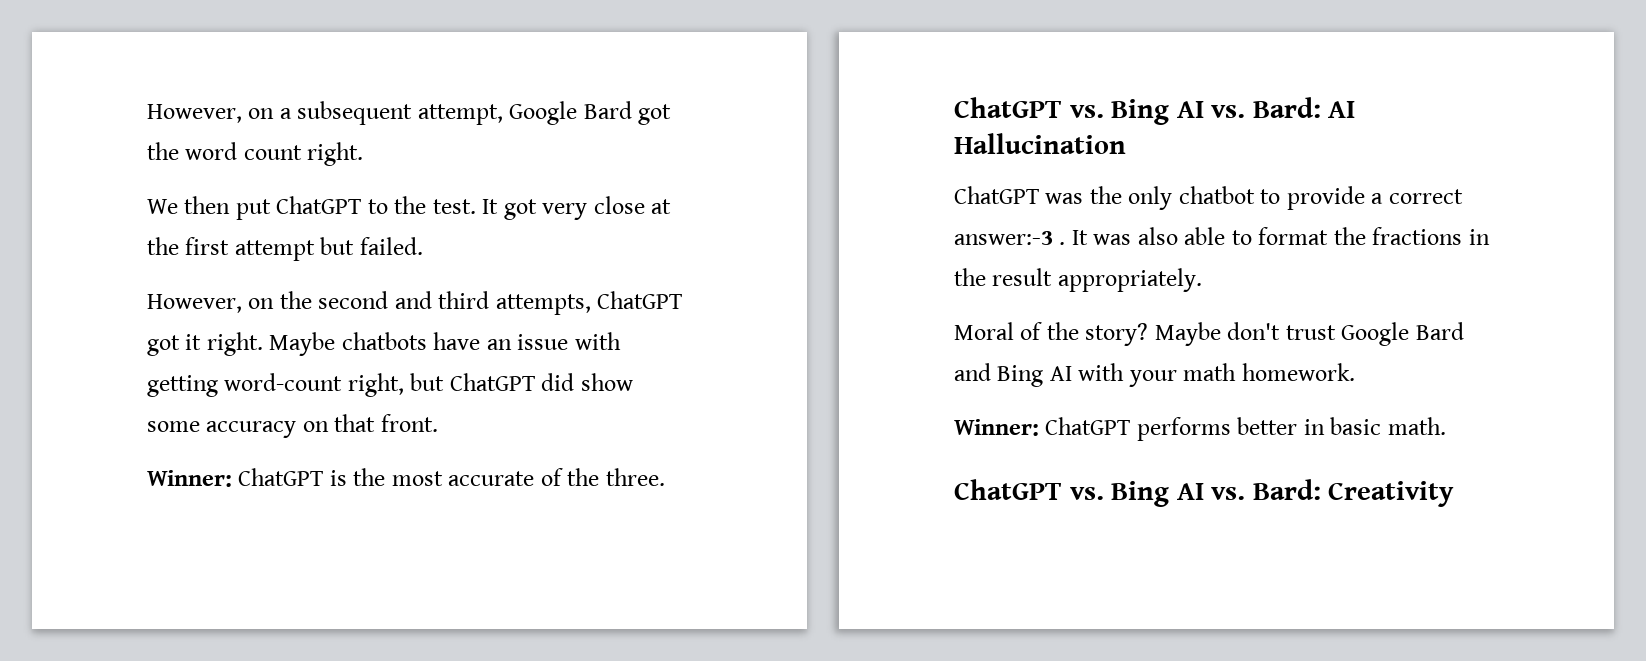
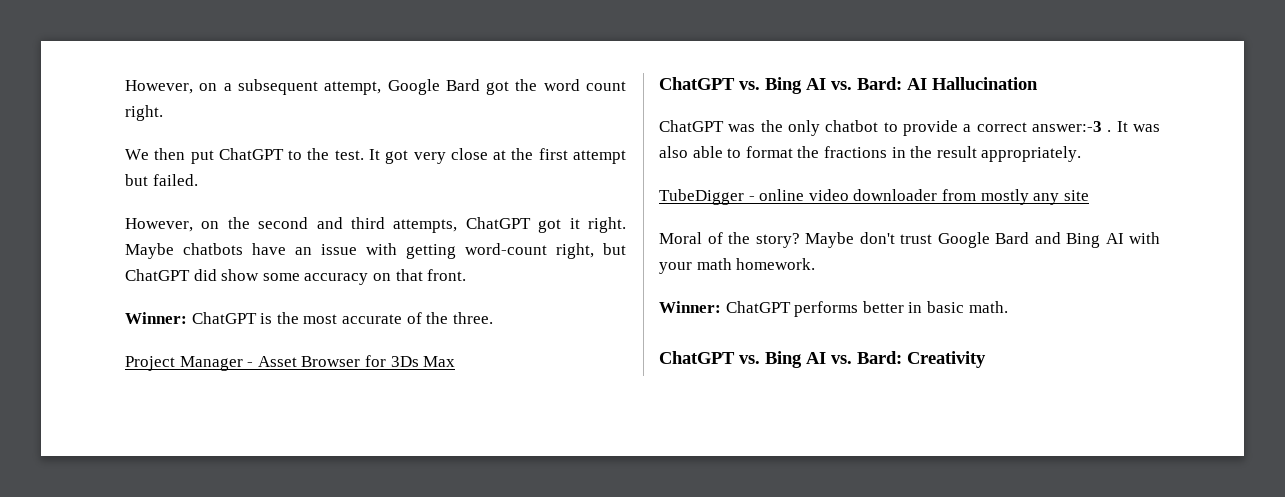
(665, 477) none -> [125,355,456,371] // Project Manager - Asset Browser for 3Ds Max
(1202, 280) none -> [659,189,1089,205] // TubeDigger - online video downloader from mostly any site

